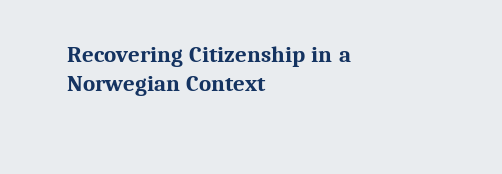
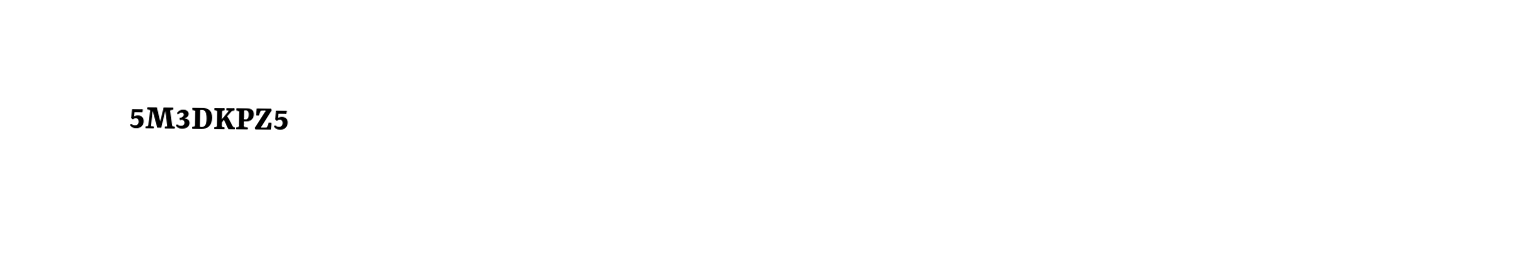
[67,46,351,67] [67,76,267,96] Recovering Citizenship in a Norwegian Context -> [129,107,290,130] 5M3DKPZ5

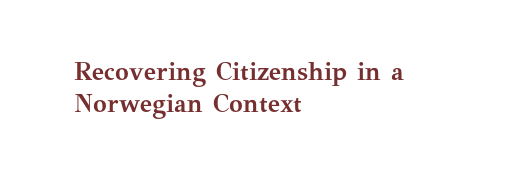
[129,107,290,130] 5M3DKPZ5 -> [74,61,404,87] [74,93,302,119] Recovering Citizenship in a Norwegian Context

